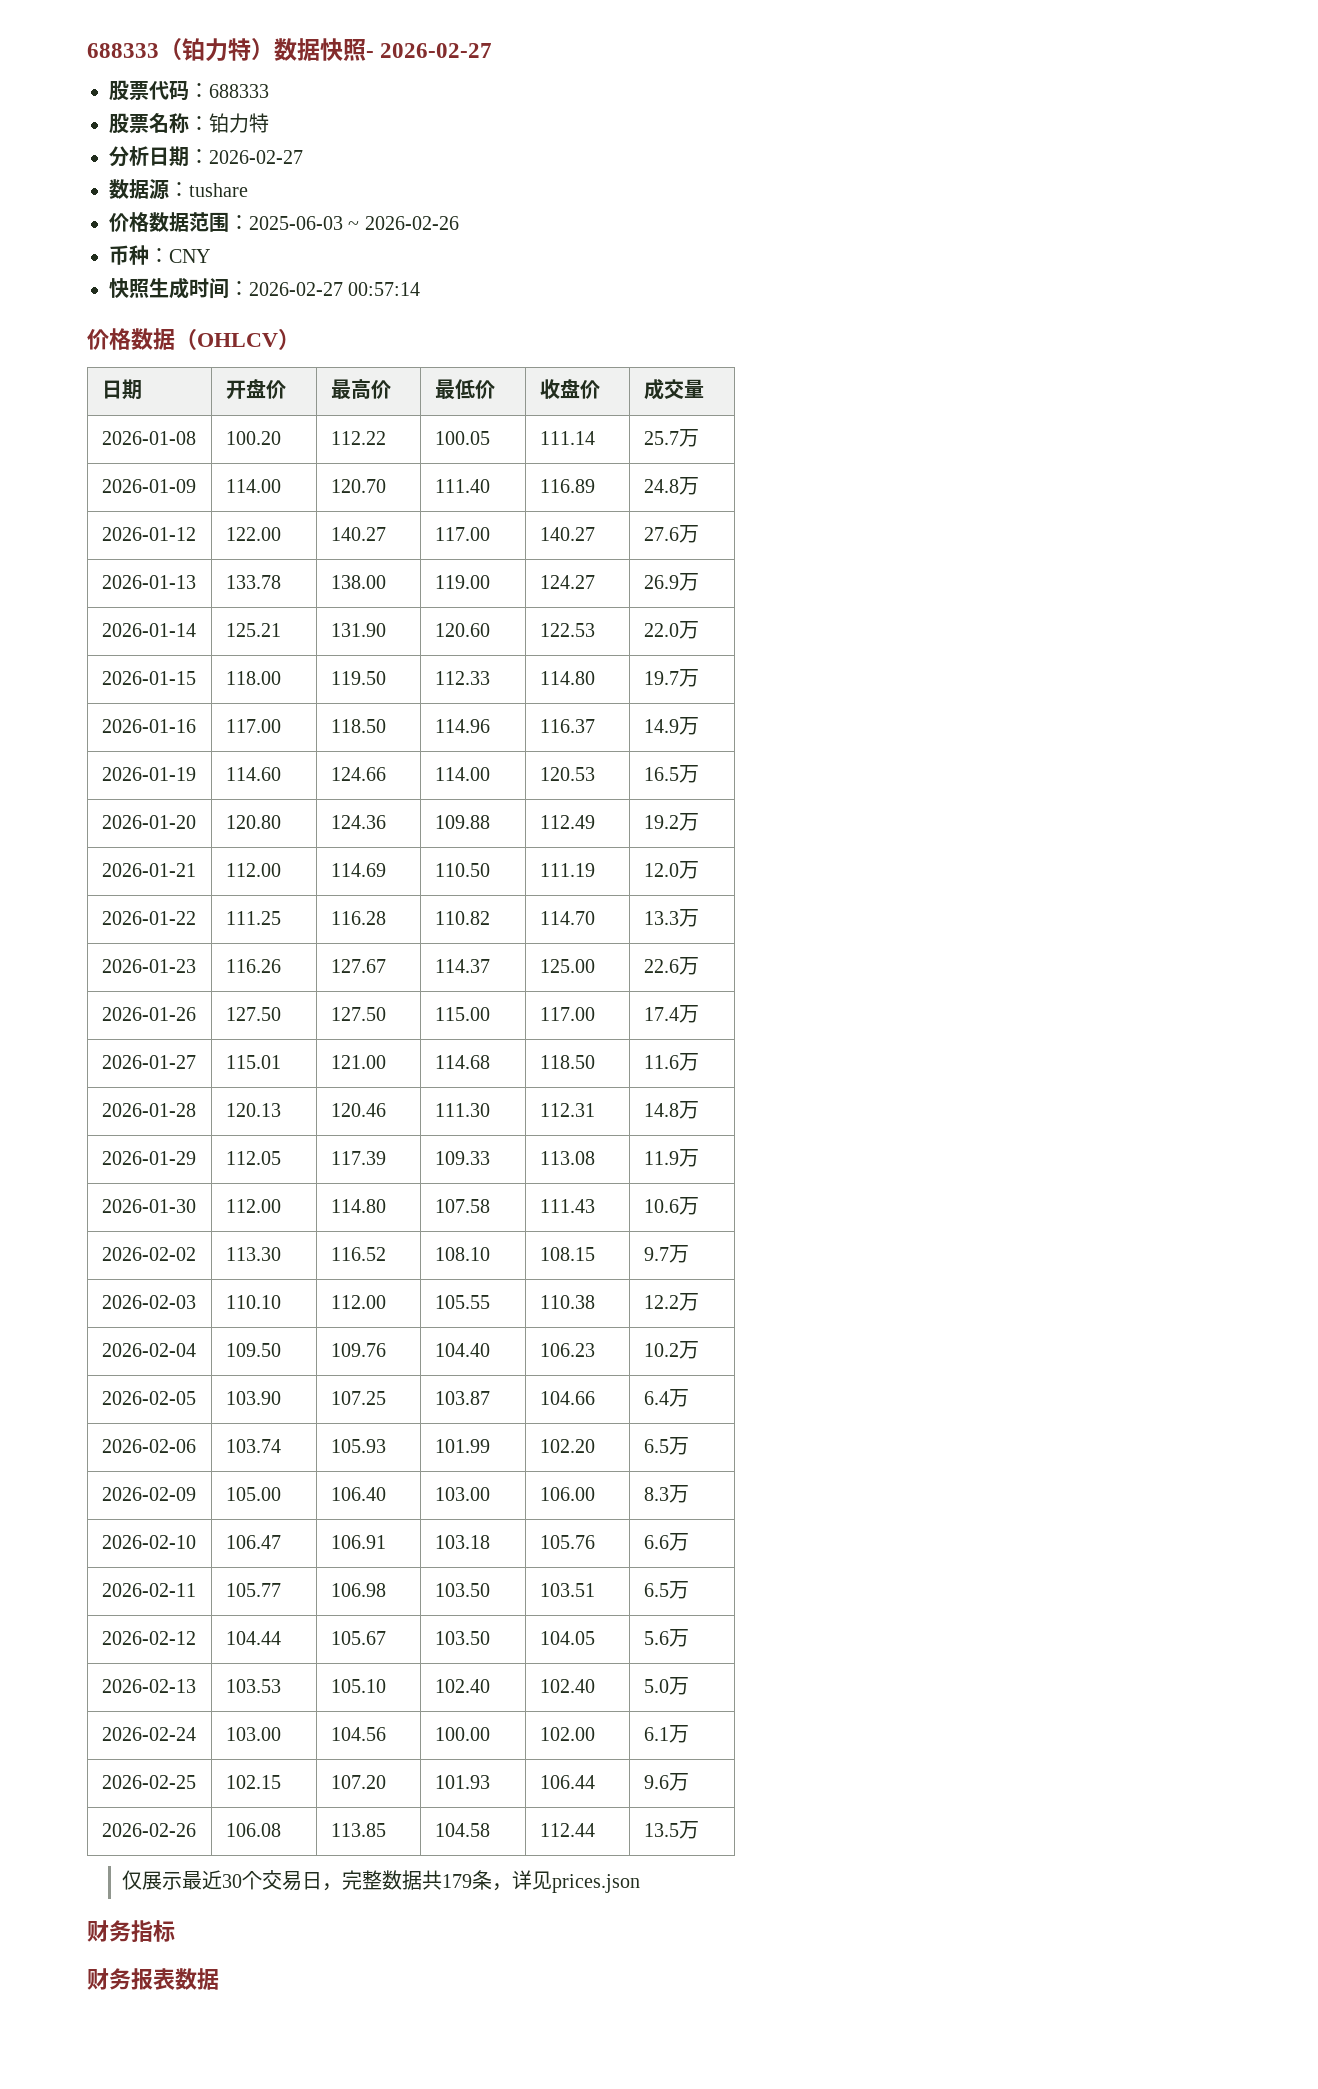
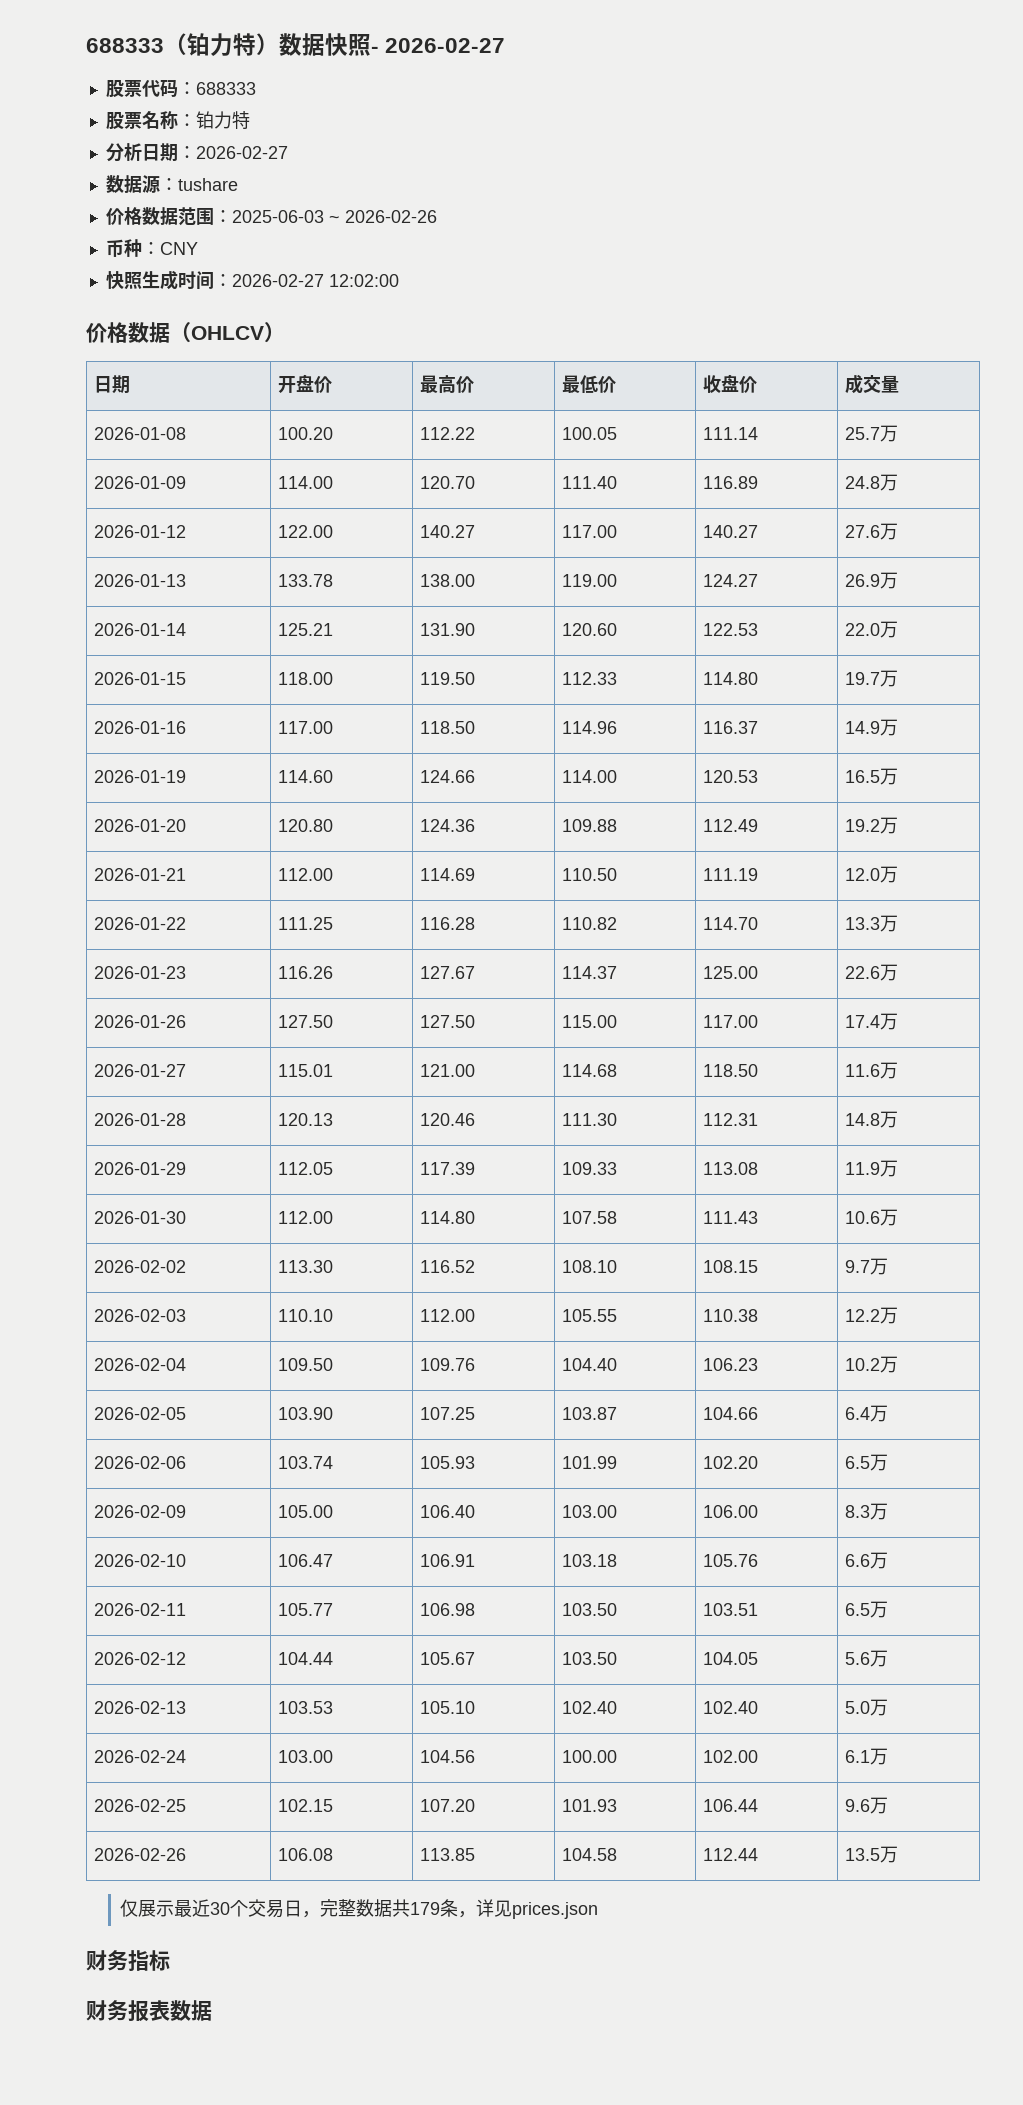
[348,282,421,296] 00:57:14 -> [328,274,399,287] 12:02:00

